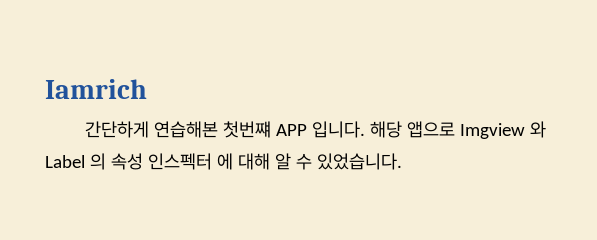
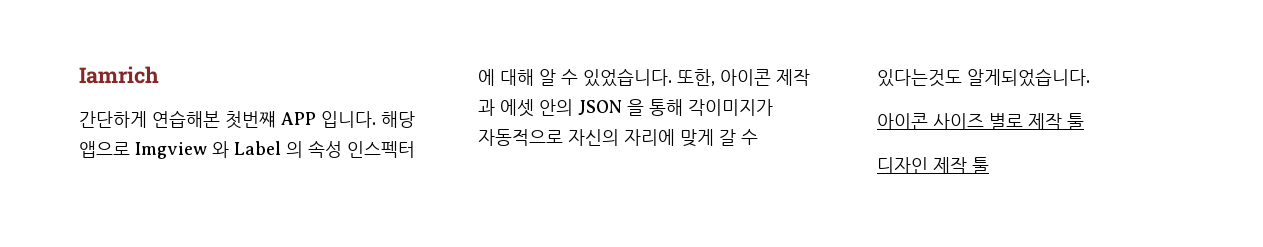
(402, 161) none -> [677,69,810,86] [478,99,773,117] [478,129,758,147] [877,68,1090,87] [877,113,1084,130] [877,157,989,174] 또한, 아이콘 제작 과 에셋 안의 JSON 을 통해 각이미지가 자동적으로 자신의 자리에 맞게 갈 수 있다는것도 알게되었습니다. // 아이콘 사이즈 별로 제작 툴 // 디자인 제작 툴

